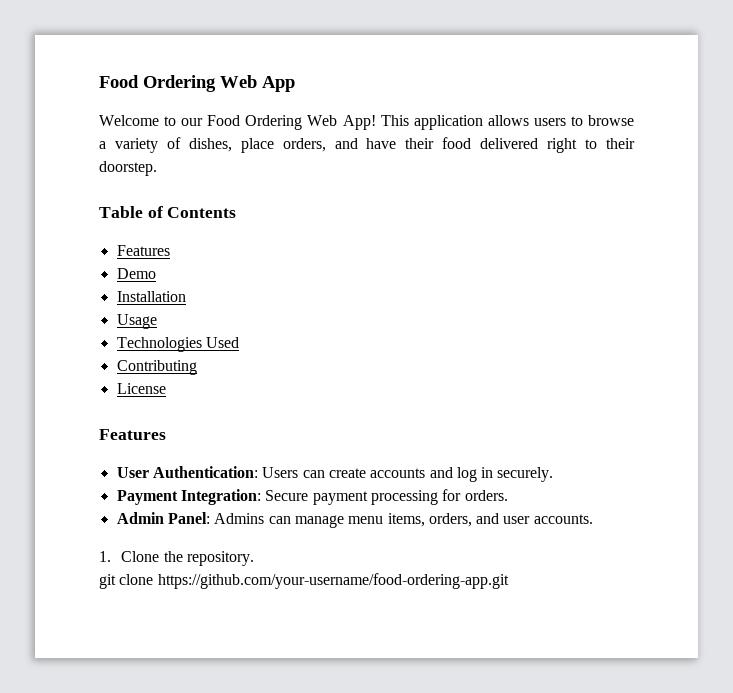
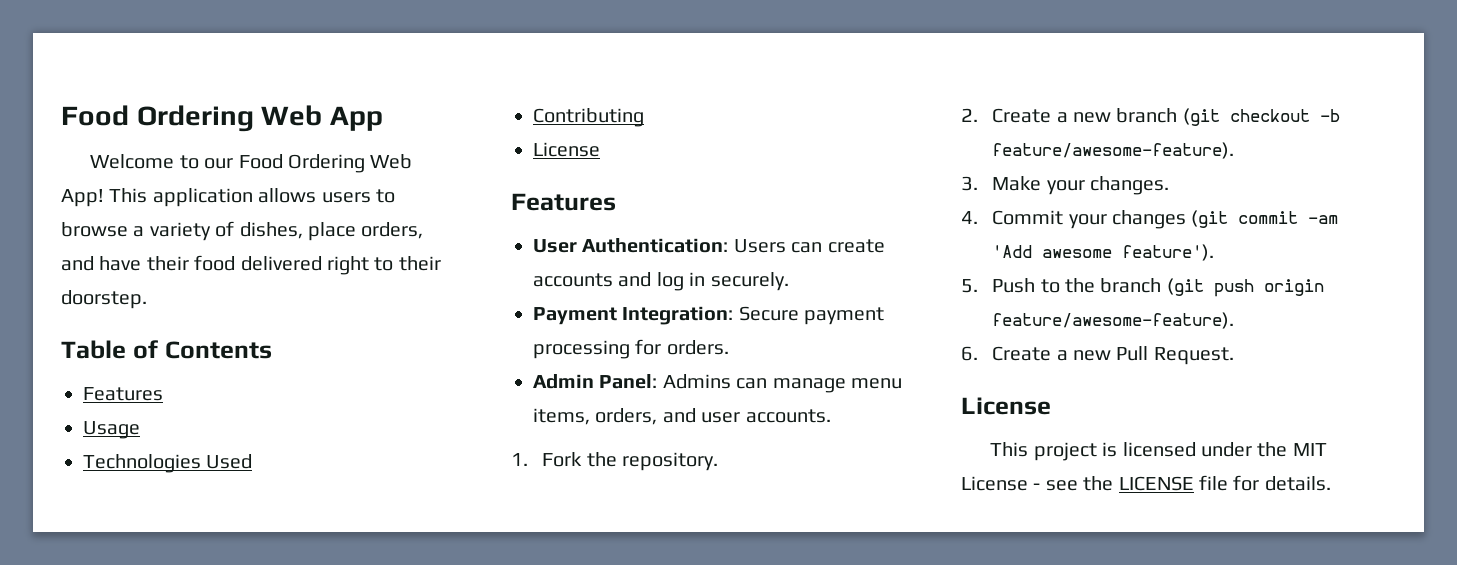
[116,268,156,279] [116,291,186,302] // Demo // Installation -> (163, 394) none
[121,551,160,562] Clone -> [542,452,583,467] Fork
[99,573,509,589] git clone https://github.com/your-username/food-ordering-app.git -> [961,108,1340,126] [992,142,1235,159] [961,176,1170,195] [961,210,1339,229] [992,244,1215,261] [961,278,1324,297] [992,312,1235,329] [961,346,1234,365] [961,397,1051,415] [990,442,1327,461] [961,475,1331,491] 2. Create a new branch (git checkout -b feature/awesome-feature). // 3. Make your changes. // 4. Commit your changes (git commit -am 'Add awesome feature'). // 5. Push to the branch (git push origin feature/awesome-feature). // 6. Create a new Pull Request. // License // This project is licensed under the MIT License - see the LICENSE file for details.

